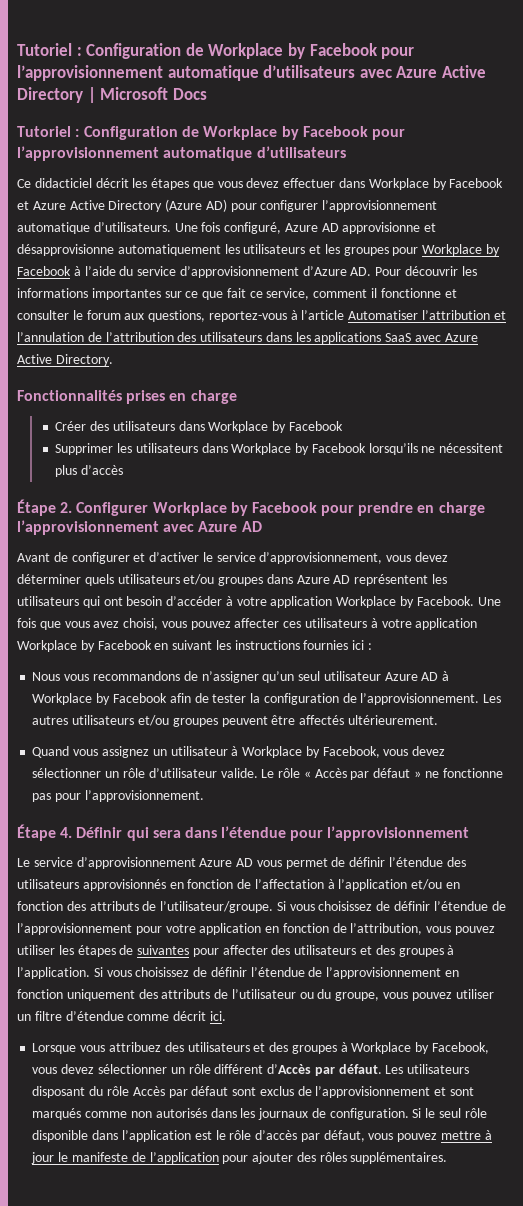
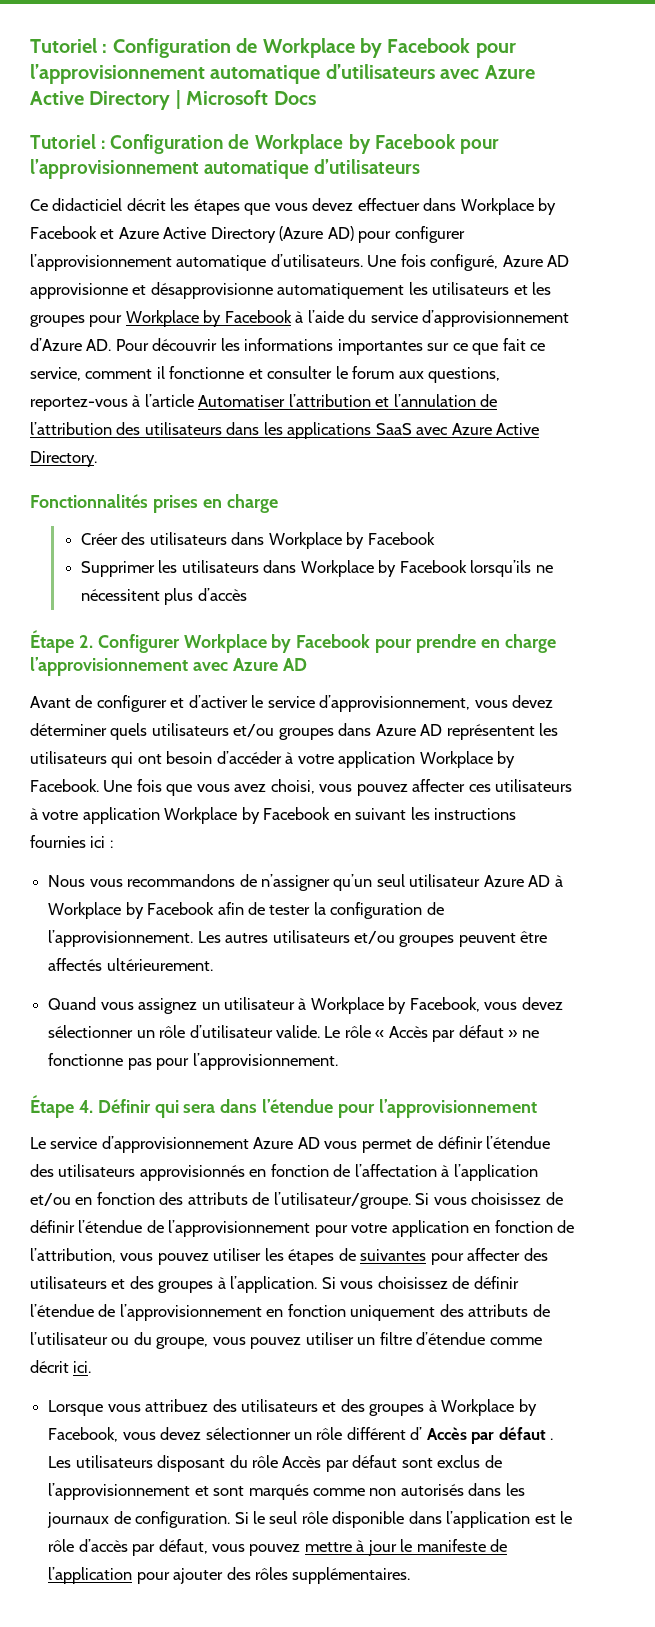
[267,1064,382,1076] d’Accès par défaut. -> [410,1427,554,1444] d’ Accès par défaut .

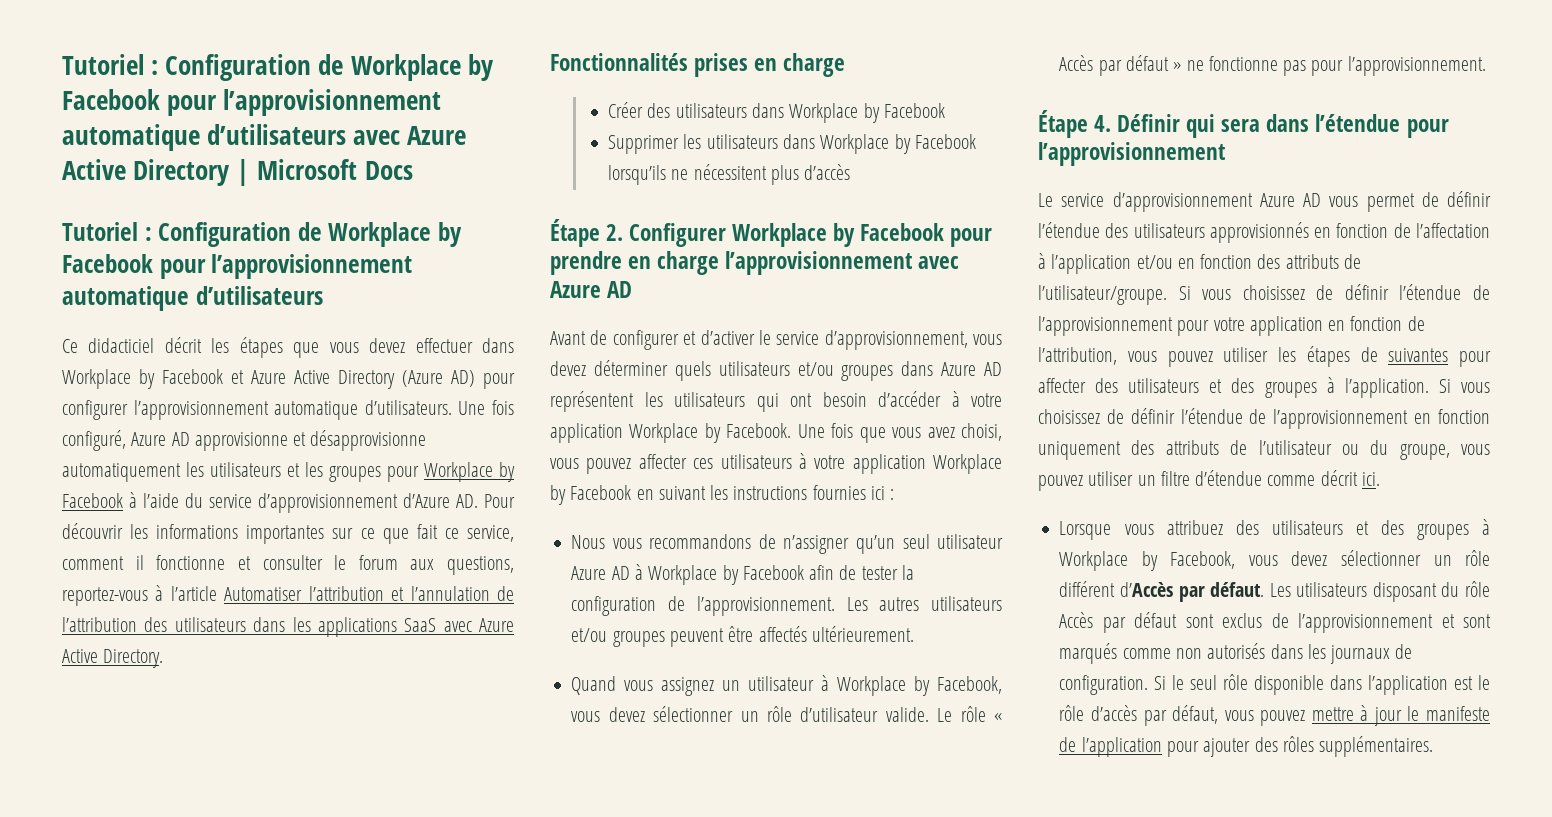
[410,1427,554,1444] d’ Accès par défaut . -> [1120,582,1265,602] d’Accès par défaut.

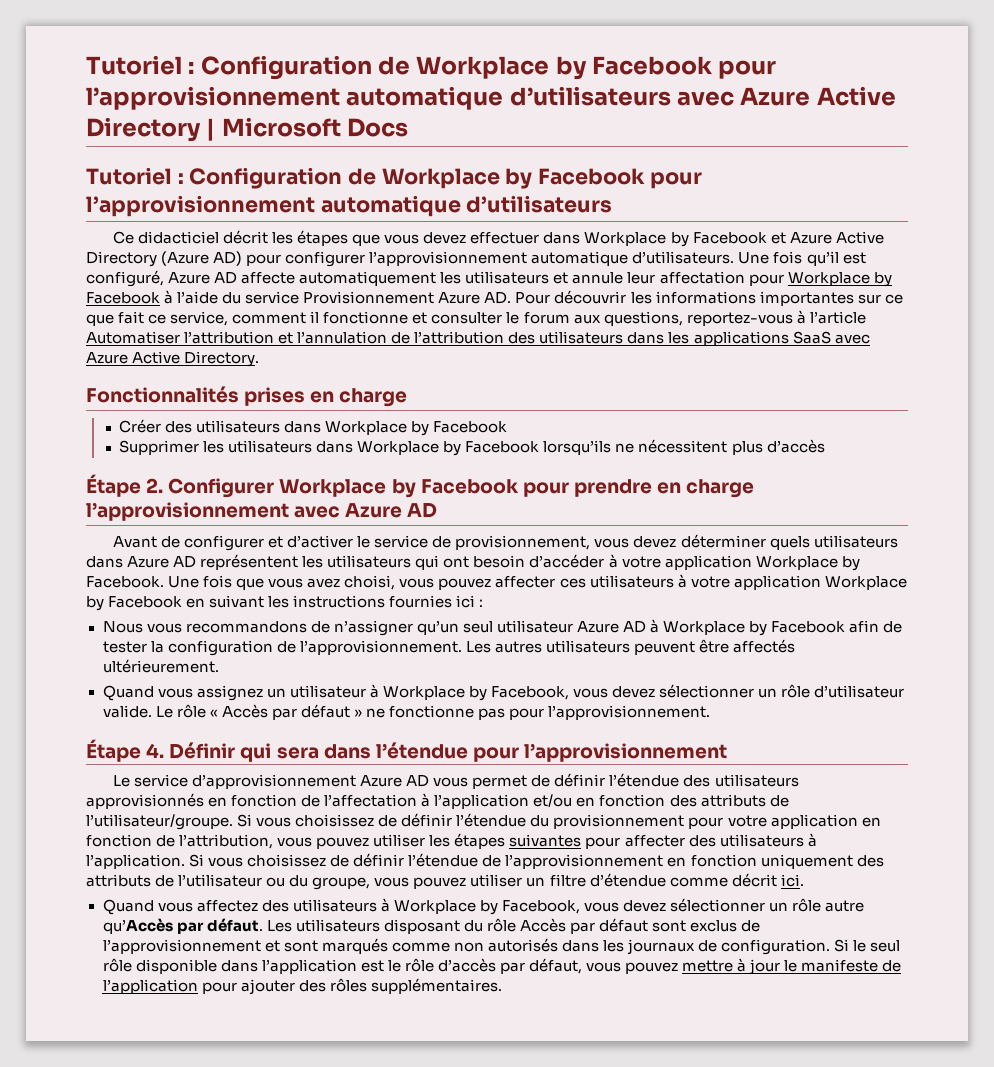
(515, 407) none -> [806,251,866,266] qu’il est
[194,430,427,451] approvisionne et désapprovisionne -> [241,272,296,284] affecte
[305,462,381,482] les groupes -> [572,271,745,284] annule leur affectation
[258,493,451,513] d’approvisionnement d’Azure -> [303,291,481,304] Provisionnement Azure
[824,330,968,350] d’approvisionnement, -> [432,535,591,550] de provisionnement,
[797,362,894,381] et/ou groupes -> (898, 541) none
[571,628,665,647] et/ou groupes -> (630, 646) none
[1473,285,1490,300] [1038,316,1173,336] de l’approvisionnement -> [530,814,685,829] du provisionnement
[1360,347,1378,362] de -> (506, 841) none
[1209,378,1317,398] et des groupes -> (804, 840) none
[1059,519,1490,540] [1059,550,1490,571] [1059,581,1174,597] Lorsque vous attribuez des utilisateurs et des groupes à Workplace by Facebook, vous devez sélectionner un rôle différent d’Accès -> [102,898,865,915] [102,918,173,934] Quand vous affectez des utilisateurs à Workplace by Facebook, vous devez sélectionner un rôle autre qu’Accès

